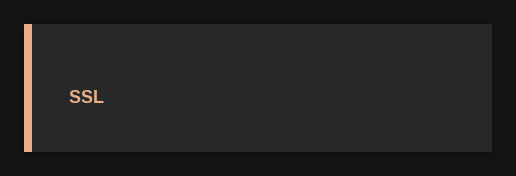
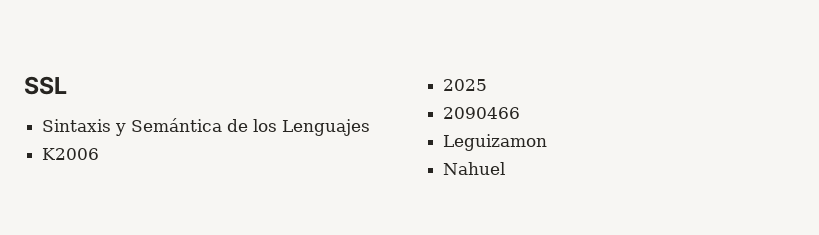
(104, 96) none -> [42,118,371,136] [42,148,100,160] [443,79,488,91] [443,107,521,119] [443,134,548,151] [443,162,506,175] // Sintaxis y Semántica de los Lenguajes // K2006 // 2025 // 2090466 // Leguizamon // Nahuel

